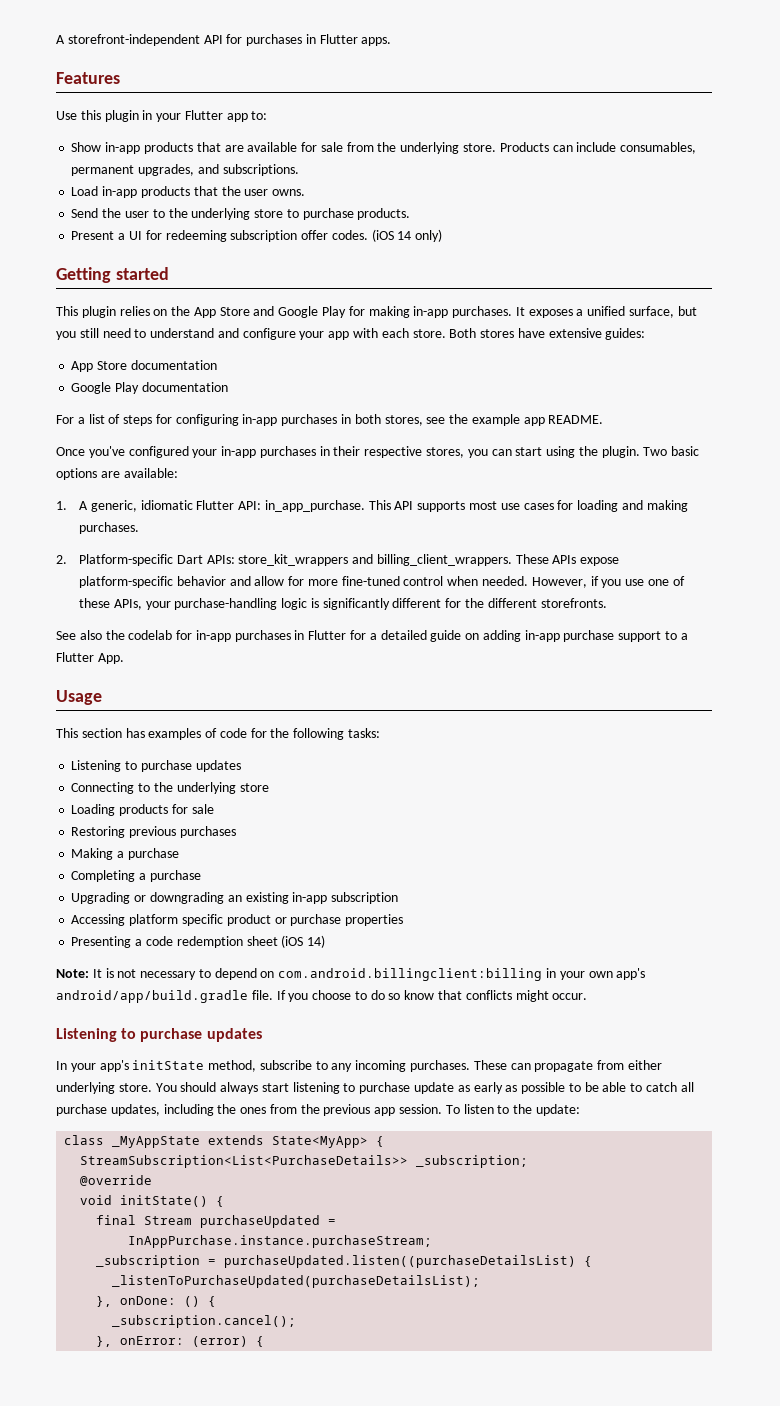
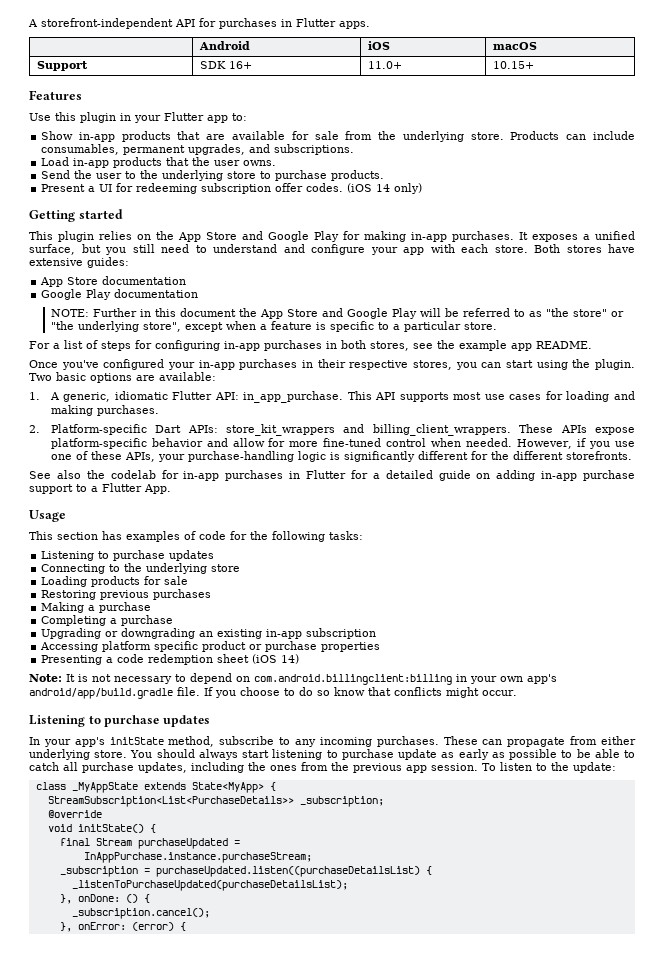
(392, 41) none -> [198,41,250,50] [367,41,390,50] [492,42,537,50] [36,61,88,71] [199,61,252,69] [367,61,402,69] [492,61,534,69] // | Android | iOS | macOS // Support | SDK 16+ | 11.0+ | 10.15+
(228, 387) none -> [50,308,624,319] [50,321,497,332] // NOTE: Further in this document the App Store and Google Play will be referred to as "the store" or "the underlying store", except when a feature is specific to a particular store.

